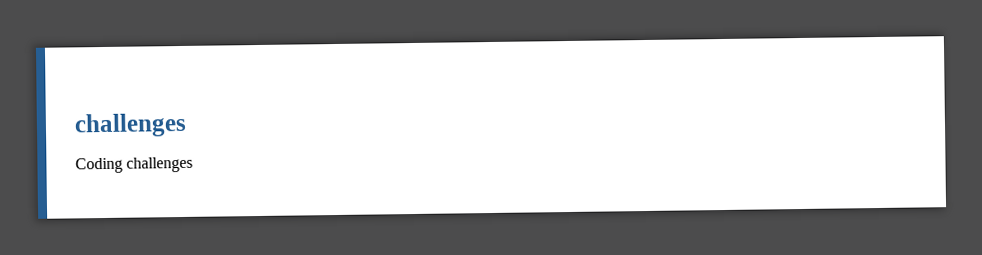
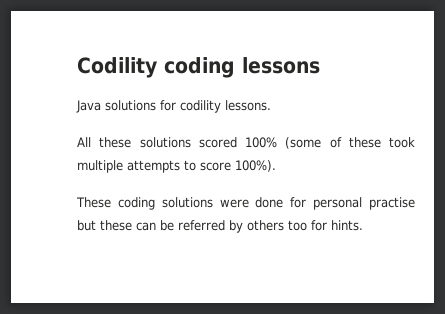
[74,112,187,138] [75,156,194,174] challenges // Coding challenges -> [77,57,320,78] [76,100,271,113] [77,137,415,149] [77,160,276,173] [76,197,415,210] [77,220,363,233] Codility coding lessons // Java solutions for codility lessons. // All these solutions scored 100% (some of these took multiple attempts to score 100%). // These coding solutions were done for personal practise but these can be referred by others too for hints.

